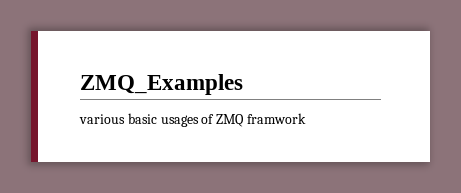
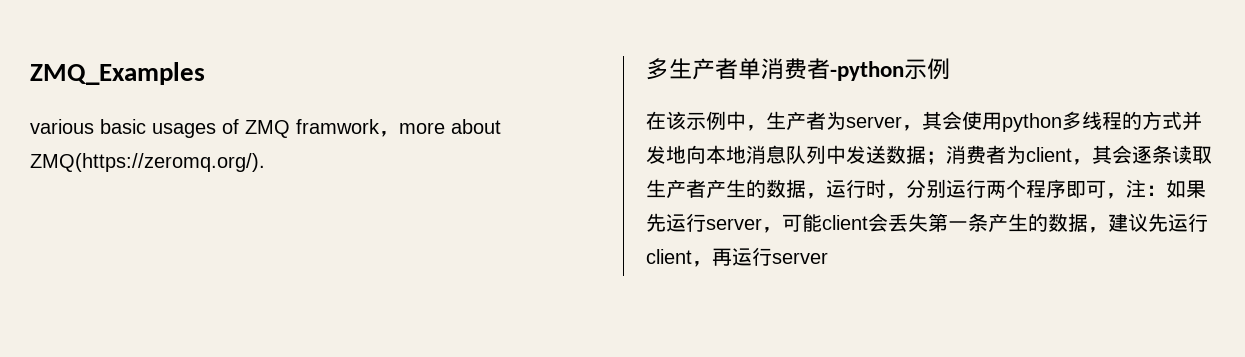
(306, 118) none -> [379,119,501,137] [30,153,265,172] [646,58,950,81] [646,111,1202,132] [646,145,1212,165] [646,179,1206,199] [646,213,1208,233] [646,247,828,267] ，more about ZMQ(https://zeromq.org/). // 多生产者单消费者-python示例 // 在该示例中，生产者为server，其会使用python多线程的方式并发地向本地消息队列中发送数据；消费者为client，其会逐条读取生产者产生的数据，运行时，分别运行两个程序即可，注：如果先运行server，可能client会丢失第一条产生的数据，建议先运行client，再运行server

